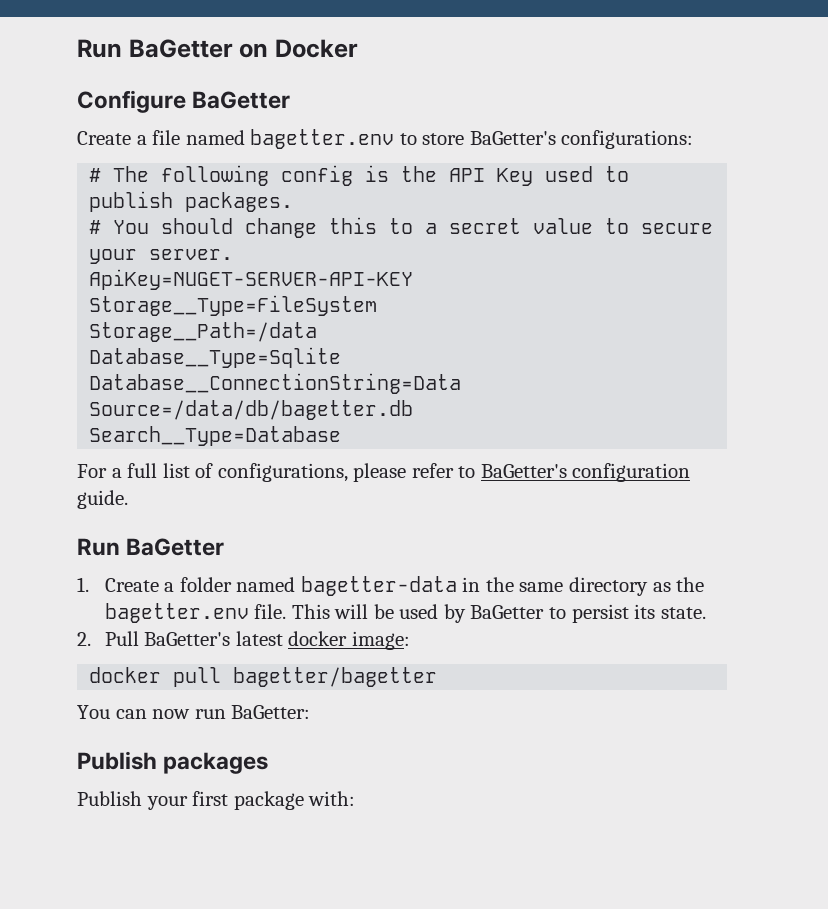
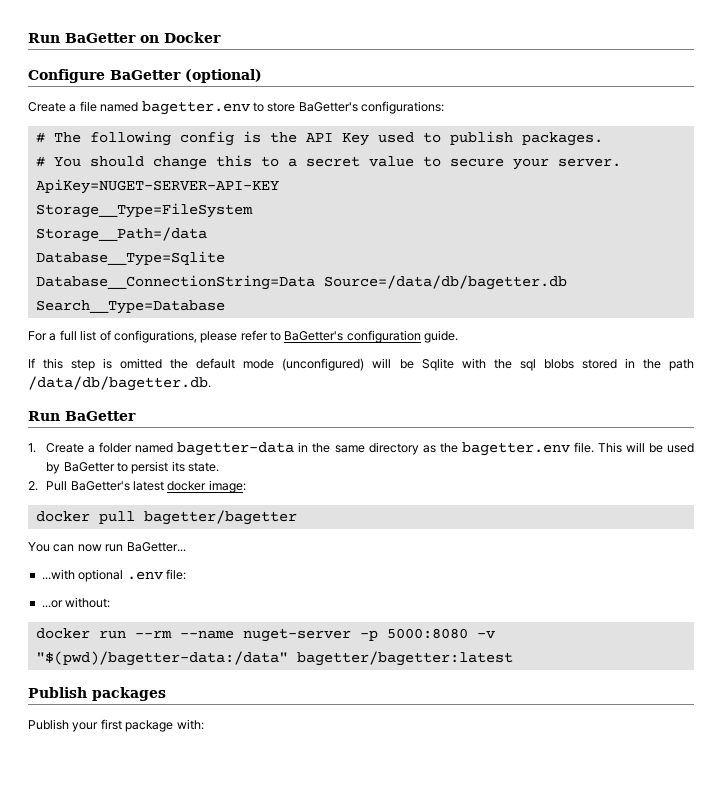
(291, 100) none -> [185,69,262,83] (optional)
(128, 499) none -> [28,358,694,371] [28,376,211,391] // If this step is omitted the default mode (unconfigured) will be Sqlite with the sql blobs stored in the path /data/db/bagetter.db.
[231,705,311,719] BaGetter: -> [126,542,186,552] [41,569,186,582] [41,597,111,608] [35,628,495,642] [35,651,513,666] BaGetter... // ...with optional .env file: // ...or without: // docker run --rm --name nuget-server -p 5000:8080 -v "$(pwd)/bagetter-data:/data" bagetter/bagetter:latest

